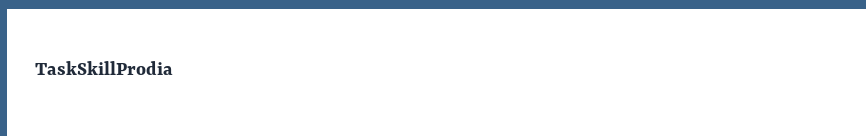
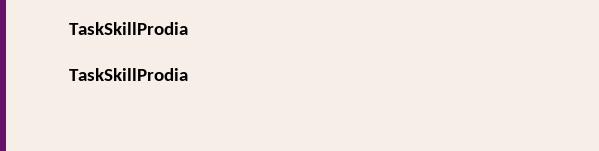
[35,61,173,75] TaskSkillProdia -> [69,22,188,35] [69,68,188,81] TaskSkillProdia // TaskSkillProdia

